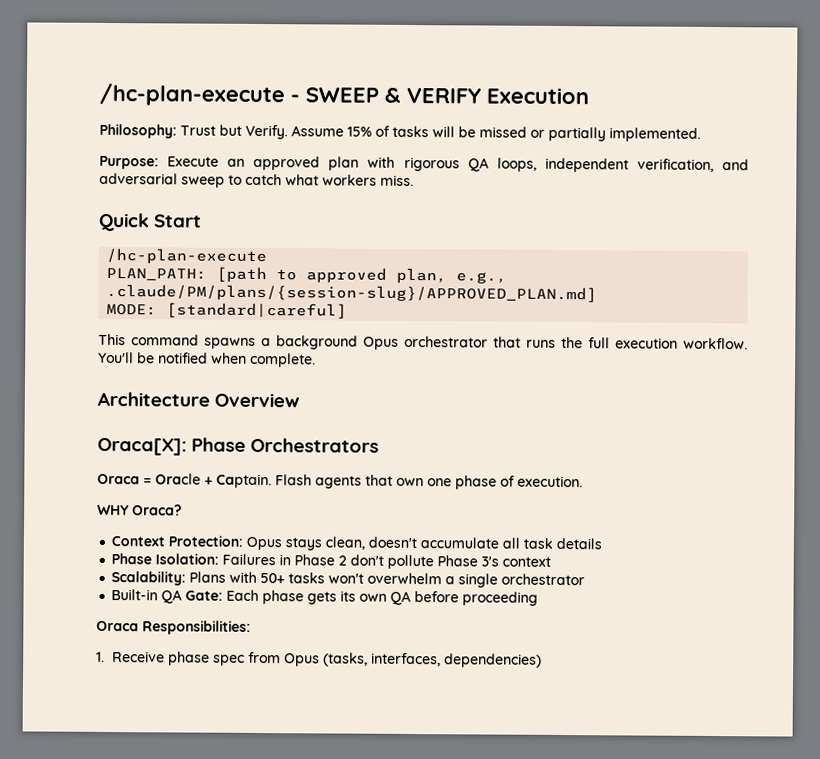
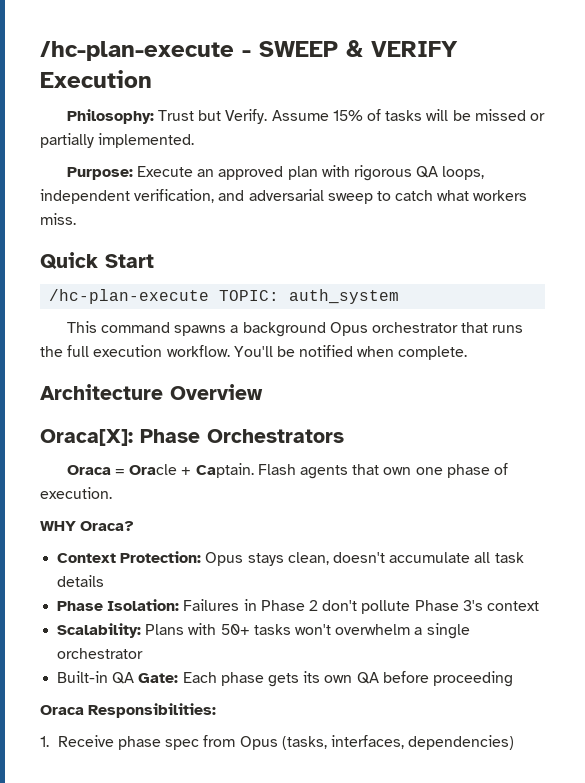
[106,266,508,284] [106,283,598,303] [106,302,348,319] // PLAN_PATH: [path to approved plan, e.g., .claude/PM/plans/{session-slug}/APPROVED_PLAN.md] // MODE: [standard|careful] -> [219,289,400,304] TOPIC: auth_system

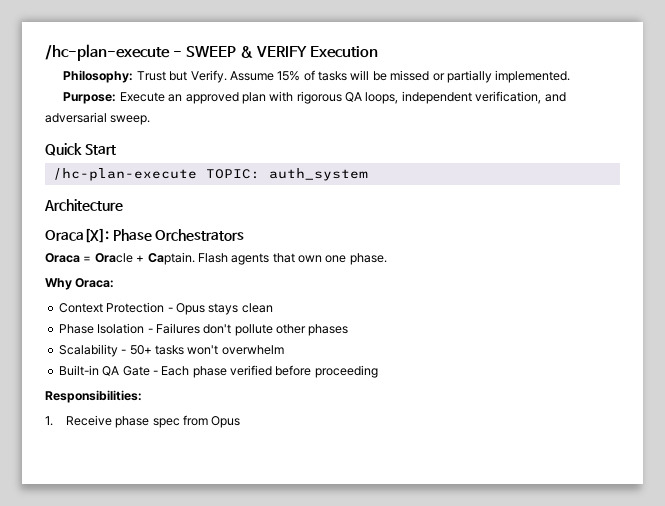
[327,190,528,204] [40,213,76,225] sweep to catch what workers miss. -> [110,115,151,125] sweep.
[66,321,524,337] [40,345,468,360] // This command spawns a background Opus orchestrator that runs the full execution workflow. You'll be notified when complete. -> (368, 174) none
[170,384,263,400] Overview -> (123, 205) none
[446,463,508,478] [40,487,112,499] [40,521,135,531] [57,551,524,566] [57,575,105,587] [57,599,539,614] [57,623,217,638] phase of execution. // WHY Oraca? // Context Protection: Opus stays clean, doesn't accumulate all task details // Phase Isolation: Failures in Phase 2 don't pollute Phase 3's context // Scalability: Plans with -> [349,253,387,265] [45,278,115,290] [58,302,273,315] [58,323,349,336] [58,344,127,357] phase. // Why Oraca: // Context Protection - Opus stays clean // Phase Isolation - Failures don't pollute other phases // Scalability -
[414,623,470,639] [57,648,144,659] a single orchestrator -> (284, 350) none
[138,671,379,687] Gate: Each phase gets its own QA -> [122,365,272,378] Gate - Each phase verified
[40,705,84,715] Oraca -> (378, 371) none
[281,735,515,750] (tasks, interfaces, dependencies) -> (241, 422) none

